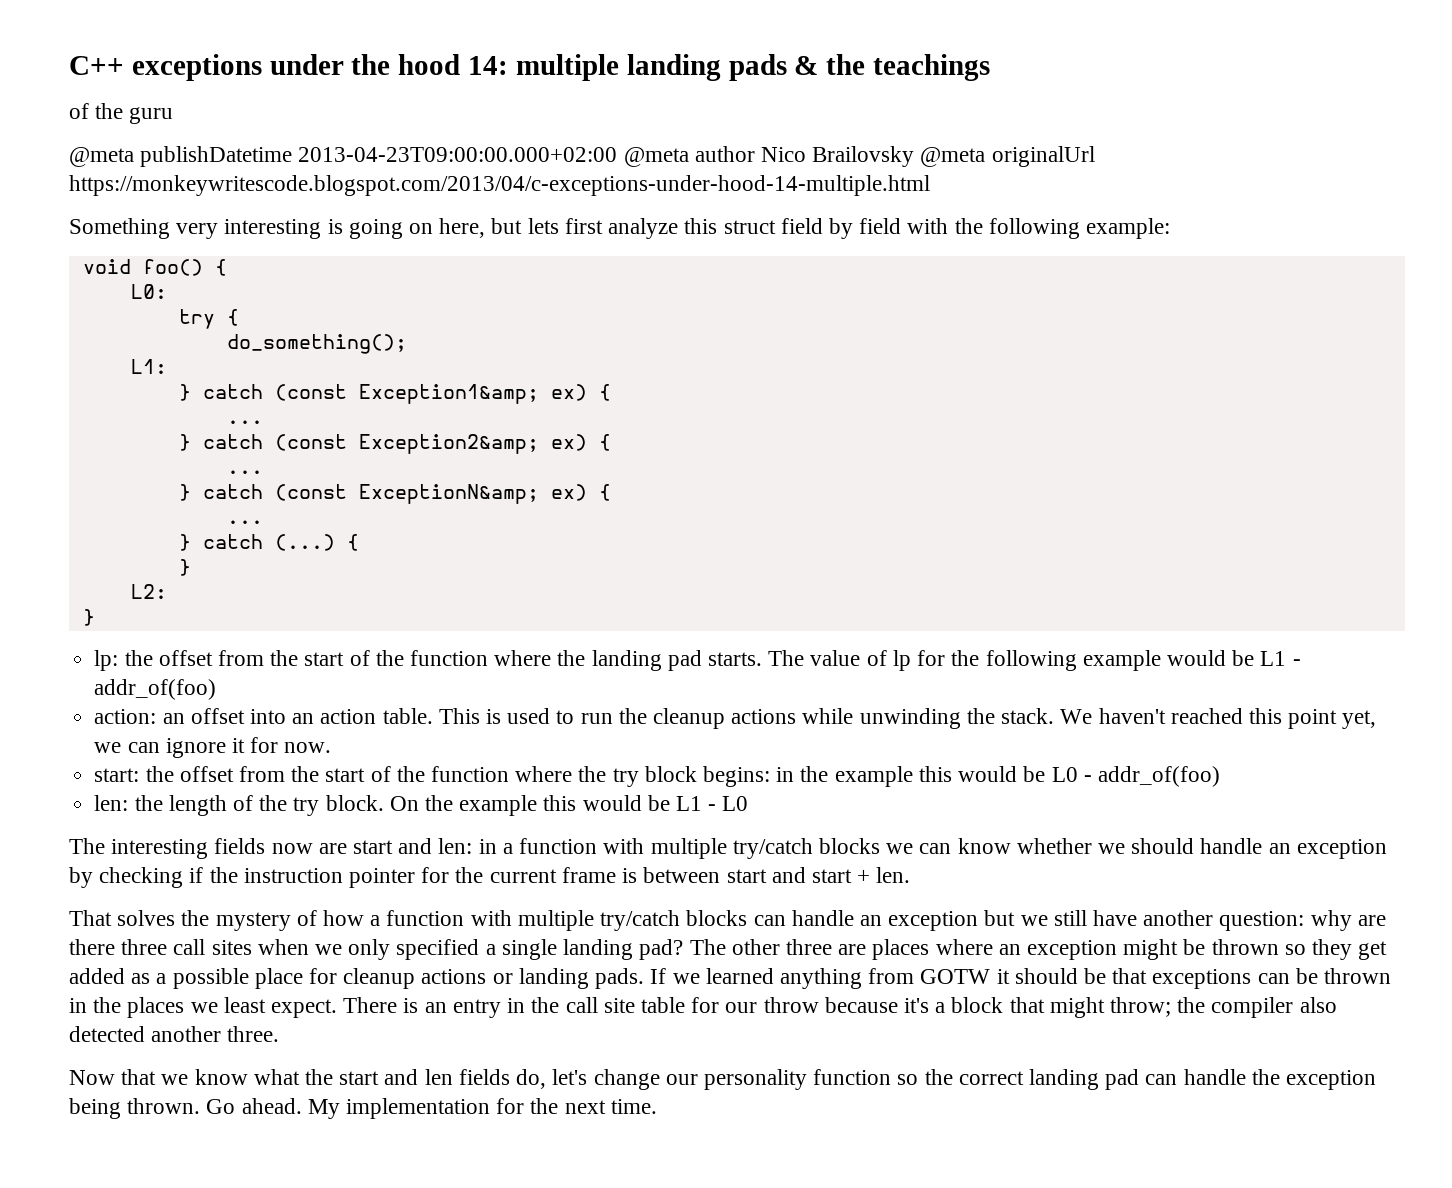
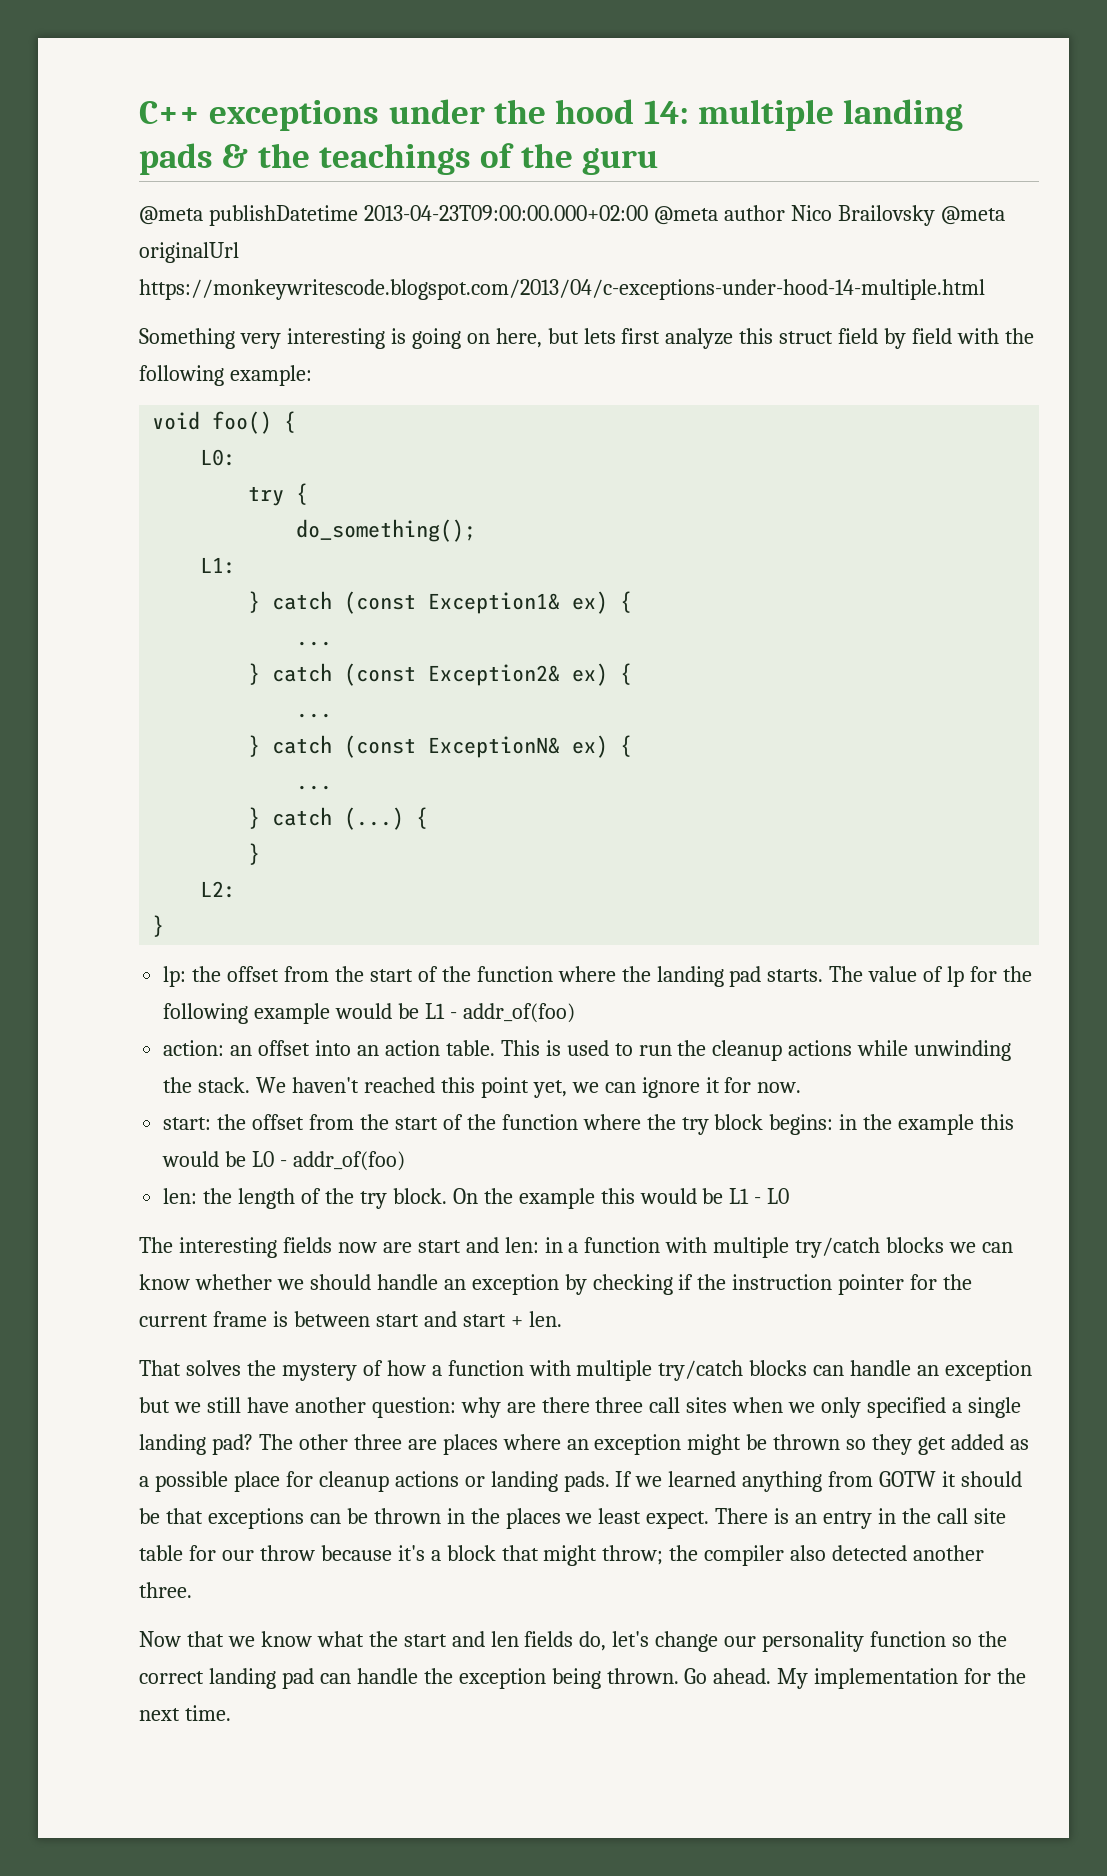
(991, 67) // -> (471, 159) none
[358,384,611,404] [226,420,263,424] [178,434,611,454] [226,470,263,474] [178,484,539,504] Exception1&amp; ex) { // ... // } catch (const Exception2&amp; ex) { // ... // } catch (const ExceptionN&amp; -> [428,591,633,614] [296,641,333,646] [248,663,633,686] [296,713,333,718] [248,735,561,758] Exception1& ex) { // ... // } catch (const Exception2& ex) { // ... // } catch (const ExceptionN&

